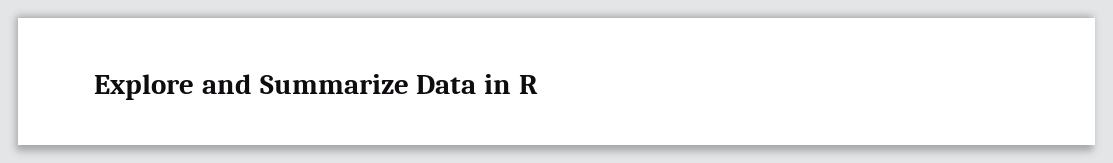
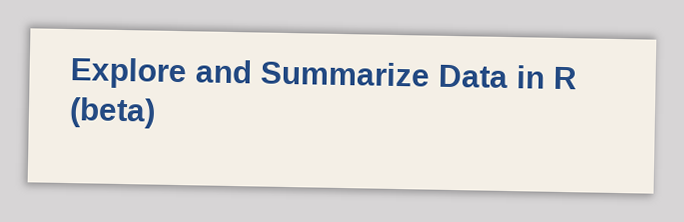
(539, 84) none -> [69,97,156,129] (beta)

